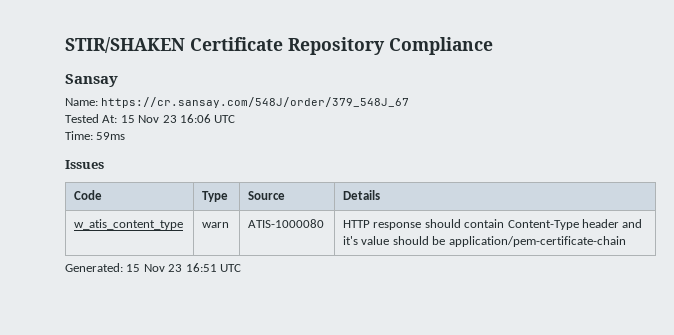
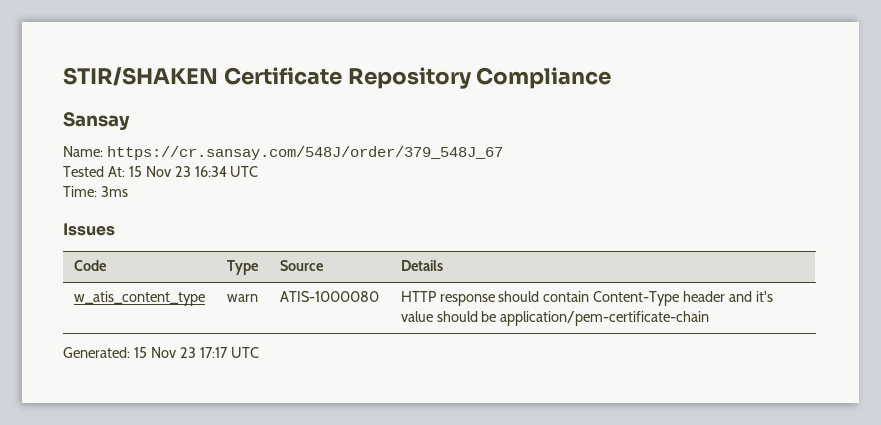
[179,114,211,123] 16:06 -> [194,166,227,177] 16:34
[96,132,126,140] 59ms -> [100,186,128,197] 3ms
[185,263,217,272] 16:51 -> [199,347,228,358] 17:17

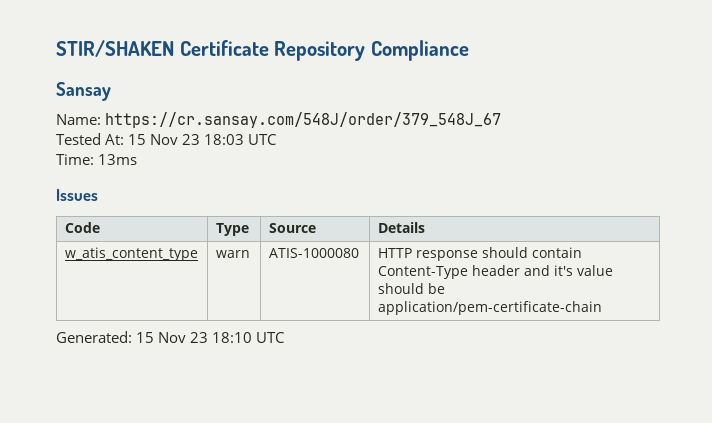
[194,166,227,177] 16:34 -> [204,134,245,145] 18:03
[100,186,128,197] 3ms -> [98,154,138,165] 13ms
[199,347,228,358] 17:17 -> [212,332,253,343] 18:10

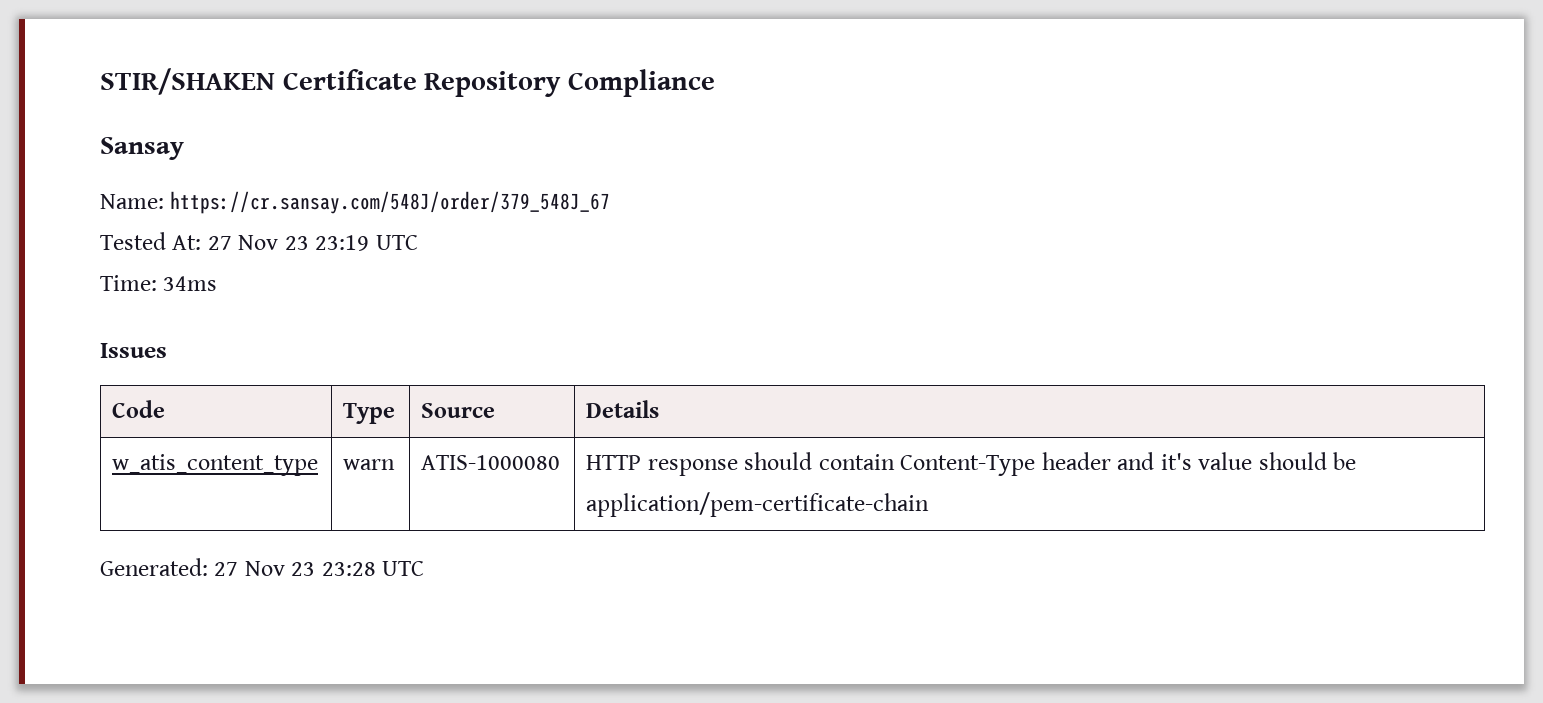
[128,134,245,145] 15 Nov 23 18:03 -> [207,235,370,251] 27 Nov 23 23:19
[98,154,138,165] 13ms -> [163,276,218,291] 34ms
[136,332,253,343] 15 Nov 23 18:10 -> [214,561,376,576] 27 Nov 23 23:28

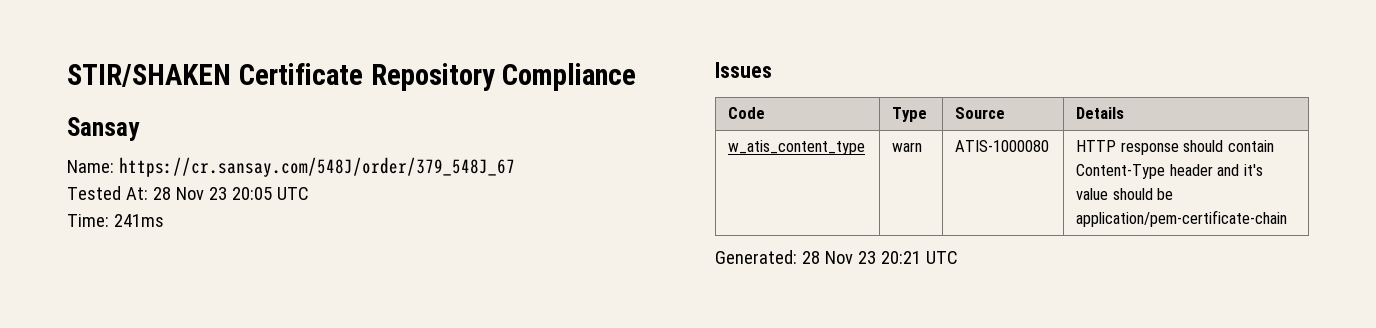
[207,235,370,251] 27 Nov 23 23:19 -> [152,187,272,200] 28 Nov 23 20:05
[163,276,218,291] 34ms -> [113,214,164,227] 241ms
[214,561,376,576] 27 Nov 23 23:28 -> [801,251,921,264] 28 Nov 23 20:21

